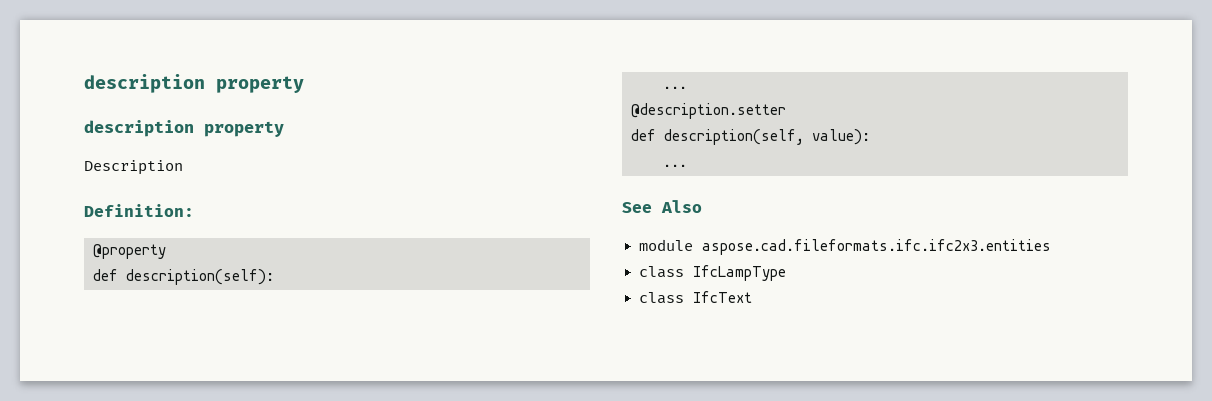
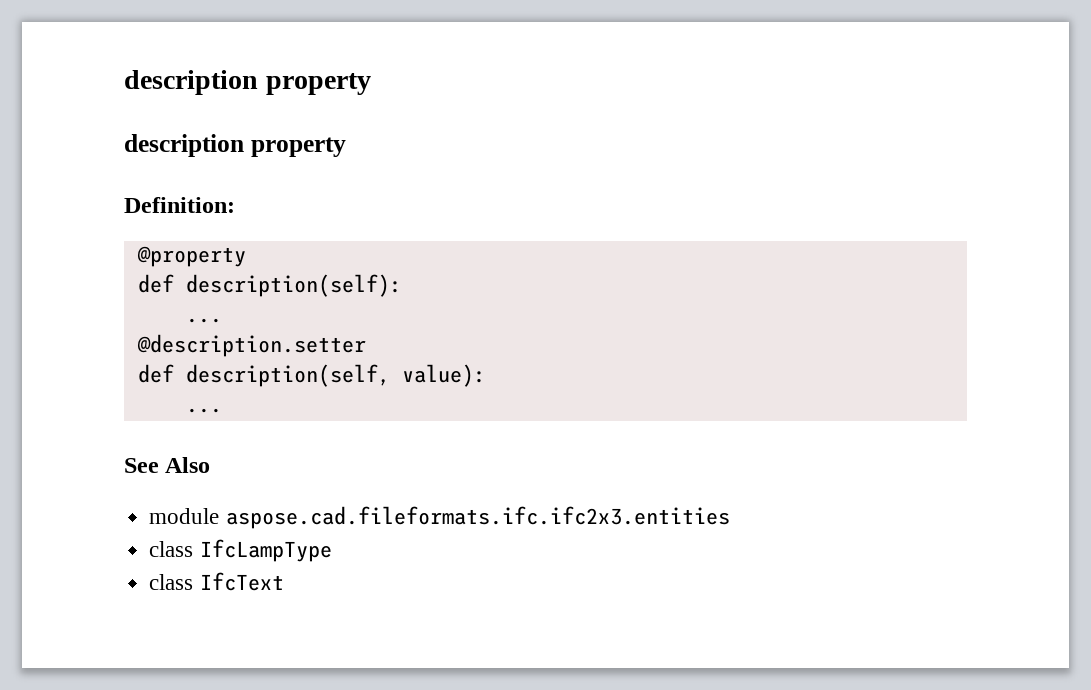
[84,160,183,175] // Description -> (346, 147) none

